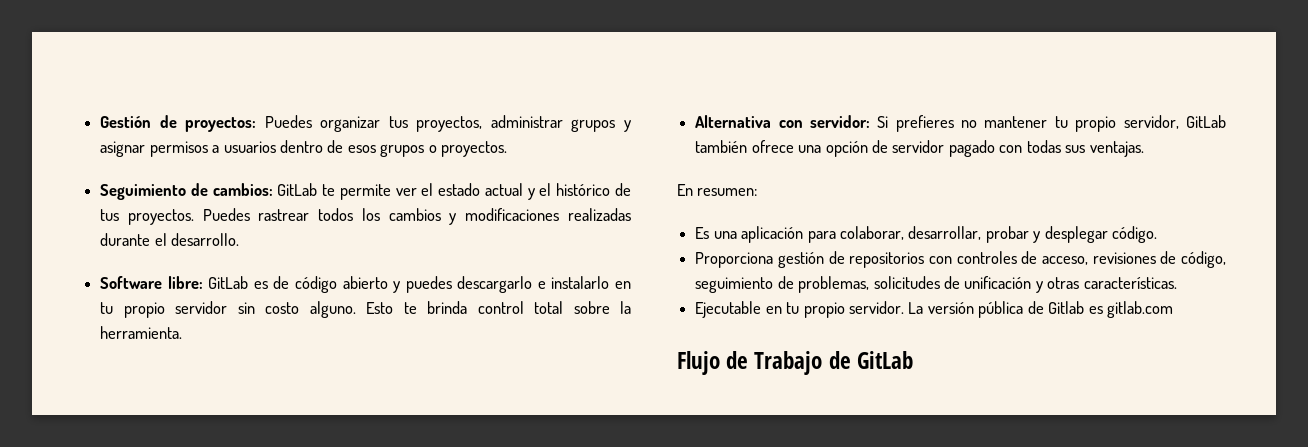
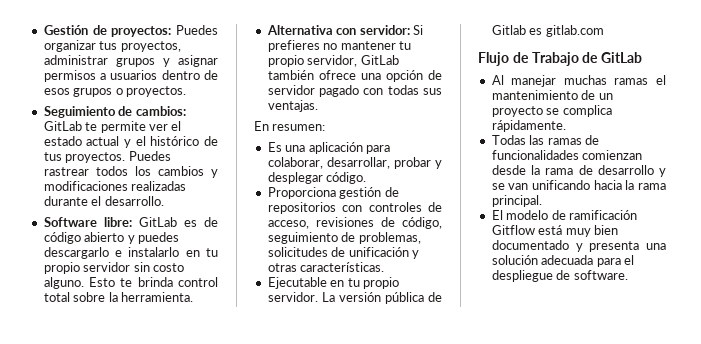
(913, 360) none -> [491,75,666,87] [491,90,613,100] [491,105,612,117] [491,120,566,132] [491,135,599,145] [491,150,643,160] [491,165,666,177] [491,180,666,190] [491,195,542,207] [491,210,637,220] [491,225,618,237] [491,240,666,252] [491,255,634,267] [491,270,628,282] // Al manejar muchas ramas el mantenimiento de un proyecto se complica rápidamente. // Todas las ramas de funcionalidades comienzan desde la rama de desarrollo y se van unificando hacia la rama principal. // El modelo de ramificación Gitflow está muy bien documentado y presenta una solución adecuada para el despliegue de software.

